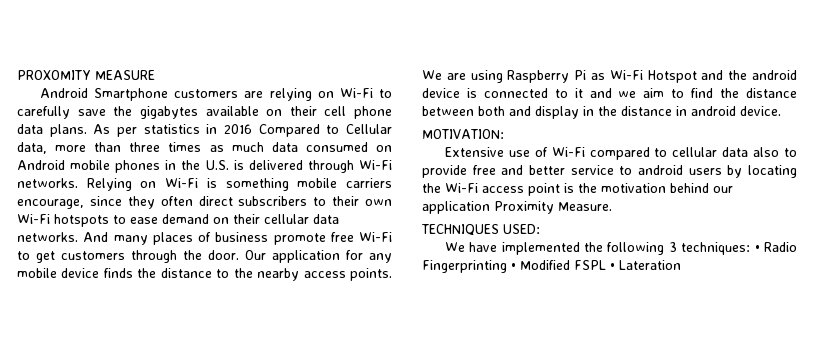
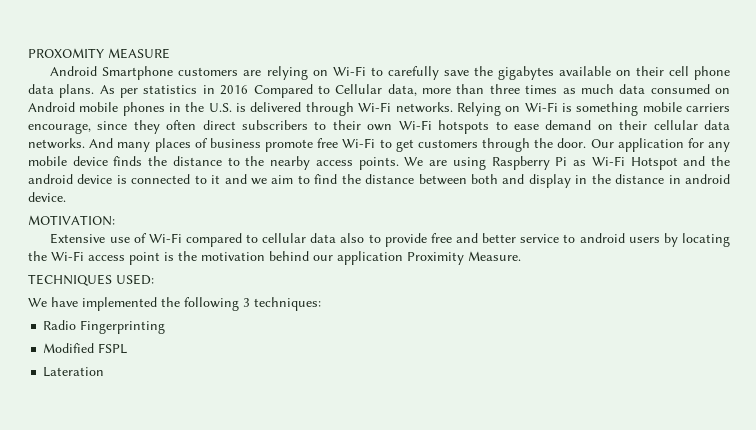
[754,245,760,252] • -> (321, 304) //
[511,263,516,270] • -> (166, 327) //
[610,263,615,270] • -> (128, 348) //

